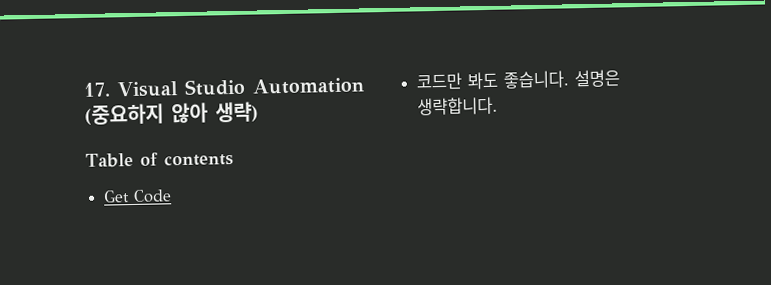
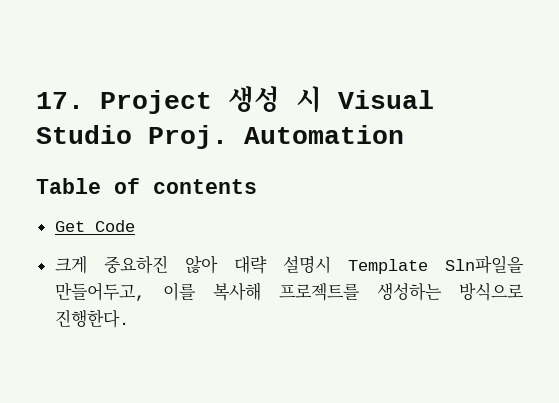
(111, 89) none -> [100,86,322,114] Project 생성 시
(246, 87) none -> [148,125,228,149] Proj.
[84,101,259,125] (중요하지 않아 생략) -> (404, 134) none
[416,69,621,91] [417,96,499,116] 코드만 봐도 좋습니다. 설명은 생략합니다. -> [54,255,524,274] [54,282,524,301] [54,309,129,328] 크게 중요하진 않아 대략 설명시 Template Sln파일을 만들어두고, 이를 복사해 프로젝트를 생성하는 방식으로 진행한다.

